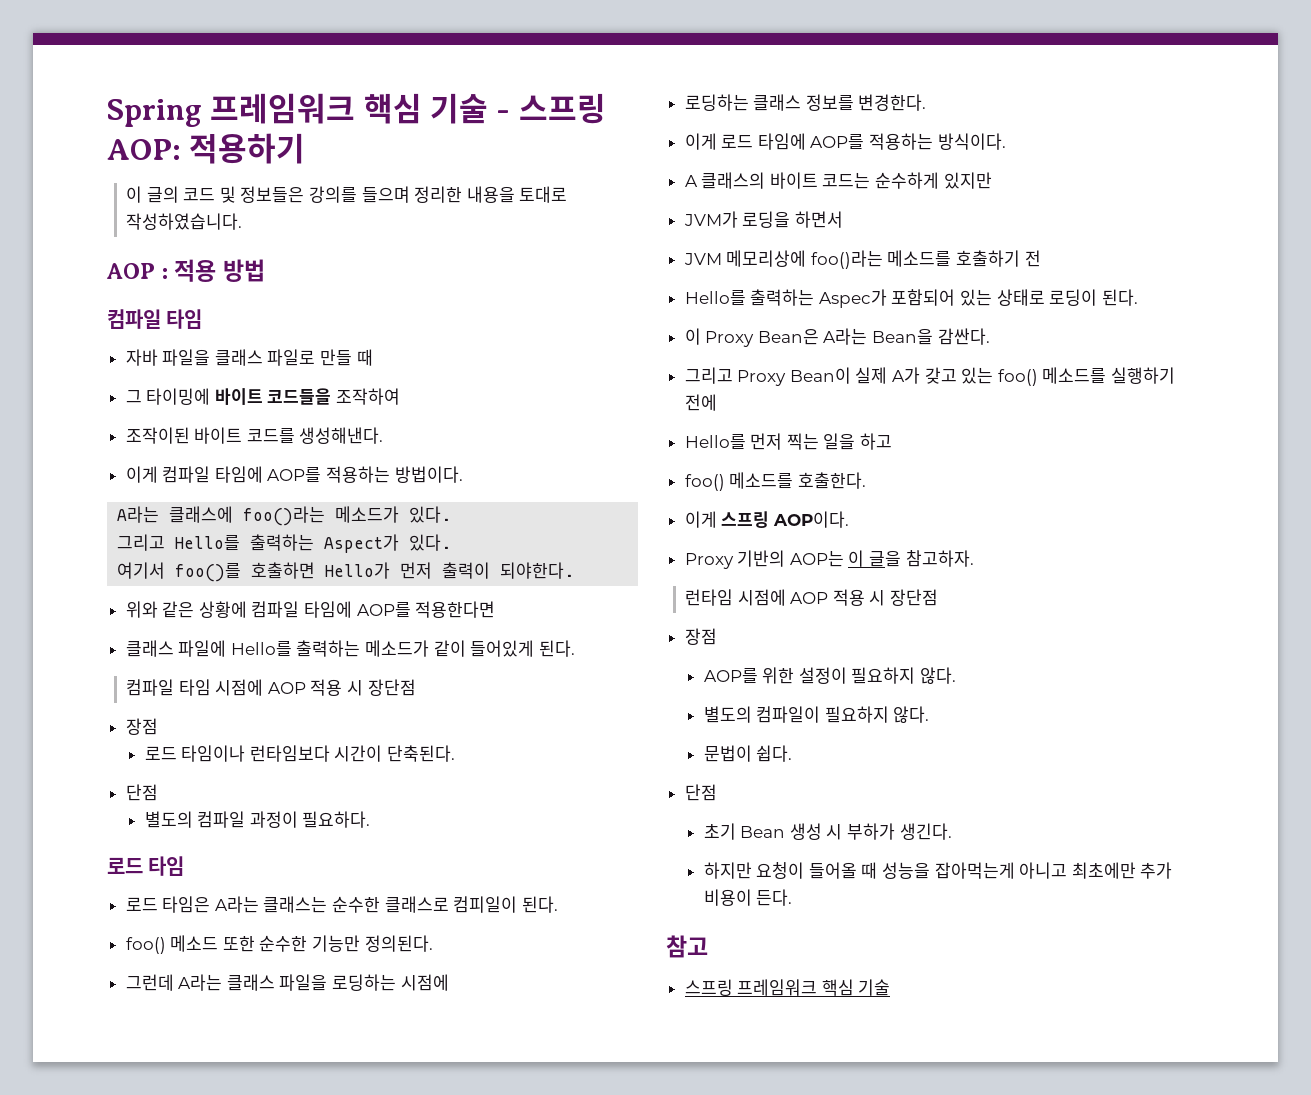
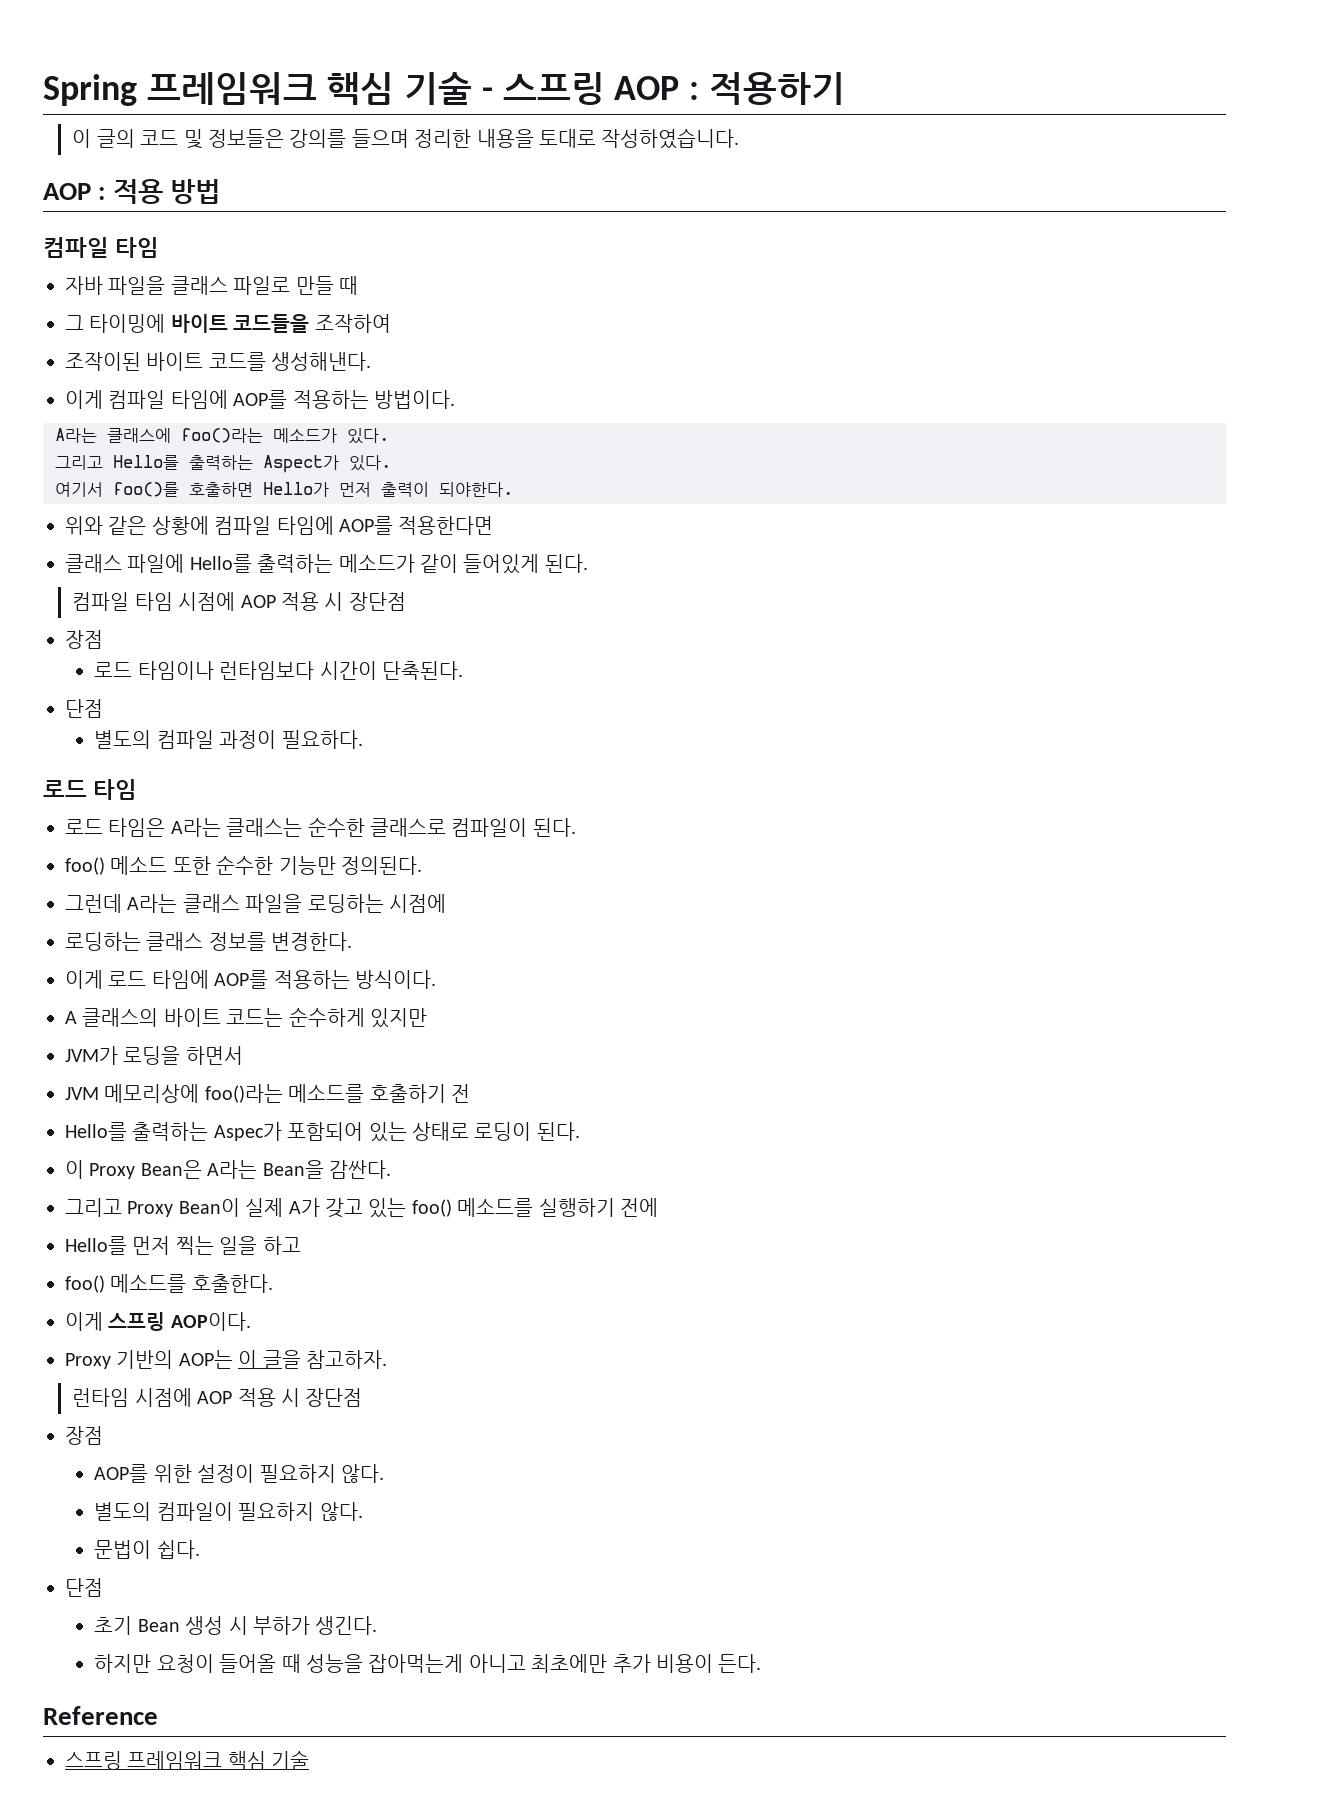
[107,139,181,160] AOP: -> [614,76,700,100] AOP :
[453,896,518,913] 컴피일이 -> [451,818,528,837] 컴파일이
[666,935,708,958] 참고 -> [43,1706,158,1725] Reference

